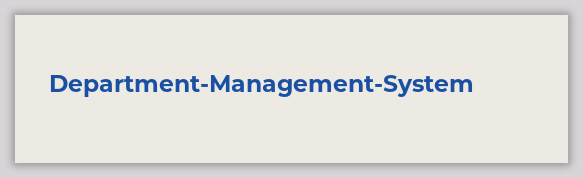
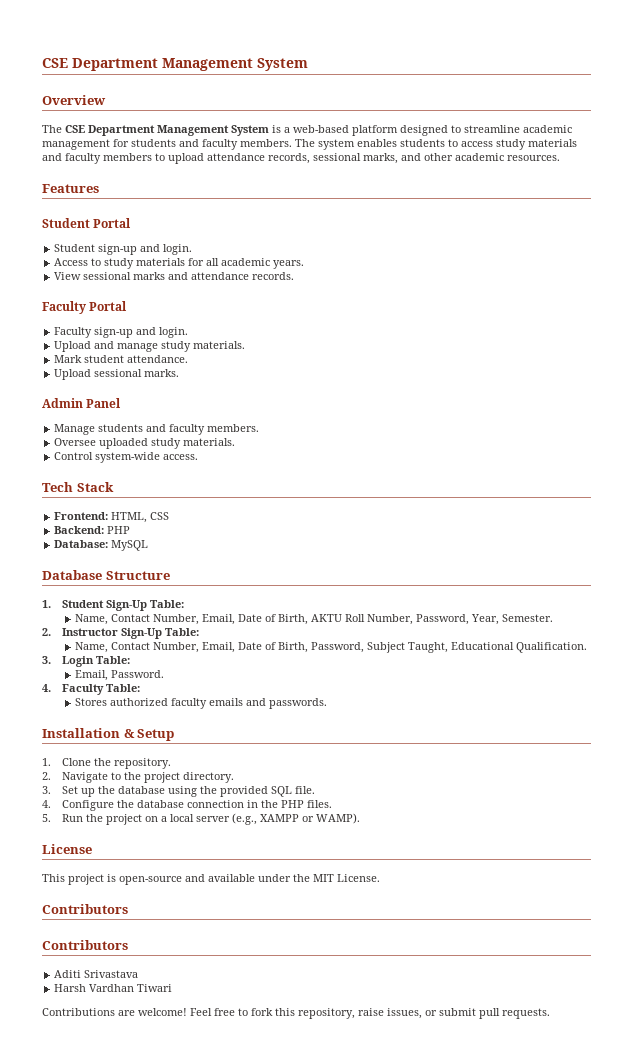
[49,75,474,97] Department-Management-System -> [42,58,308,71] [42,95,106,105] [42,125,572,136] [42,139,577,150] [42,153,560,164] [42,184,99,193] [42,218,132,228] [54,244,193,255] [54,258,305,269] [54,272,295,280] [42,301,128,314] [54,327,189,338] [54,341,246,352] [54,355,189,363] [54,369,180,380] [42,398,122,408] [54,424,260,435] [54,438,236,449] [54,452,199,463] [42,482,114,492] [54,512,170,523] [54,526,131,534] [54,540,149,551] [42,570,170,580] [42,600,185,611] [74,614,553,625] [42,628,200,639] [74,642,587,653] [42,656,131,667] [74,670,164,681] [42,684,141,695] [74,698,327,709] [42,728,175,741] [42,758,172,769] [42,772,235,783] [42,786,316,797] [42,800,333,811] [42,813,361,825] [42,844,92,854] [42,874,380,885] [42,904,128,914] [42,940,128,950] [54,970,139,978] [54,984,173,992] [42,1008,550,1019] CSE Department Management System // Overview // The CSE Department Management System is a web-based platform designed to streamline academic management for students and faculty members. The system enables students to access study materials and faculty members to upload attendance records, sessional marks, and other academic resources. // Features // Student Portal // Student sign-up and login. // Access to study materials for all academic years. // View sessional marks and attendance records. // Faculty Portal // Faculty sign-up and login. // Upload and manage study materials. // Mark student attendance. // Upload sessional marks. // Admin Panel // Manage students and faculty members. // Oversee uploaded study materials. // Control system-wide access. // Tech Stack // Frontend: HTML, CSS // Backend: PHP // Database: MySQL // Database Structure // 1. Student Sign-Up Table: // Name, Contact Number, Email, Date of Birth, AKTU Roll Number, Password, Year, Semester. // 2. Instructor Sign-Up Table: // Name, Contact Number, Email, Date of Birth, Password, Subject Taught, Educational Qualification. // 3. Login Table: // Email, Password. // 4. Faculty Table: // Stores authorized faculty emails and passwords. // Installation & Setup // 1. Clone the repository. // 2. Navigate to the project directory. // 3. Set up the database using the provided SQL file. // 4. Configure the database connection in the PHP files. // 5. Run the project on a local server (e.g., XAMPP or WAMP). // License // This project is open-source and available under the MIT License. // Contributors // Contributors // Aditi Srivastava // Harsh Vardhan Tiwari // Contributions are welcome! Feel free to fork this repository, raise issues, or submit pull requests.

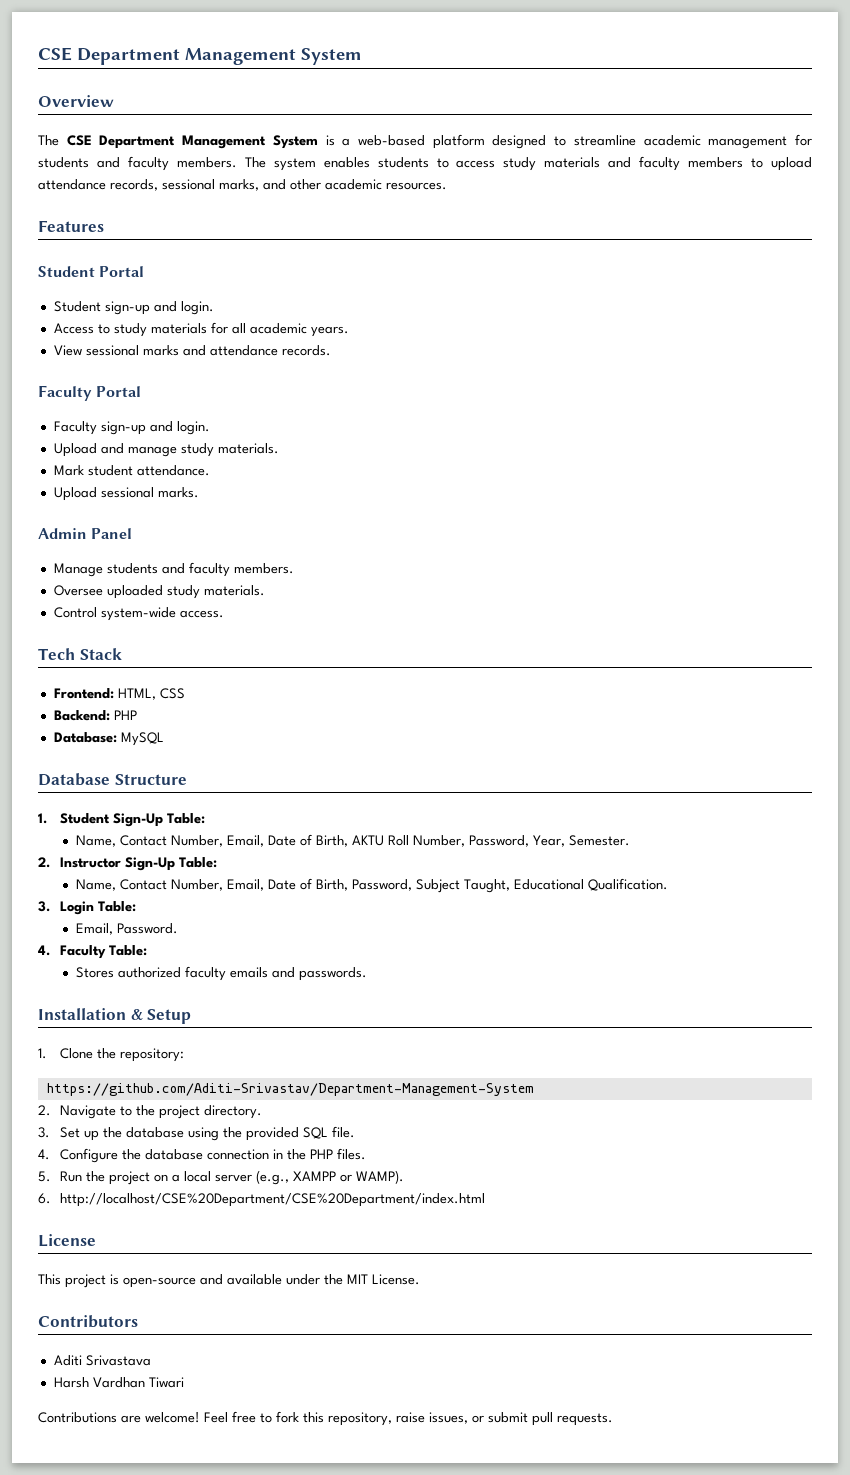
[114,758,172,769] repository. -> [120,1048,185,1062] [46,1083,534,1096] repository: // https://github.com/Aditi-Srivastav/Department-Management-System
(361, 818) none -> [38,1193,486,1207] // 6. http://localhost/CSE%20Department/CSE%20Department/index.html
[42,940,128,950] // Contributors -> (138, 1321) none

